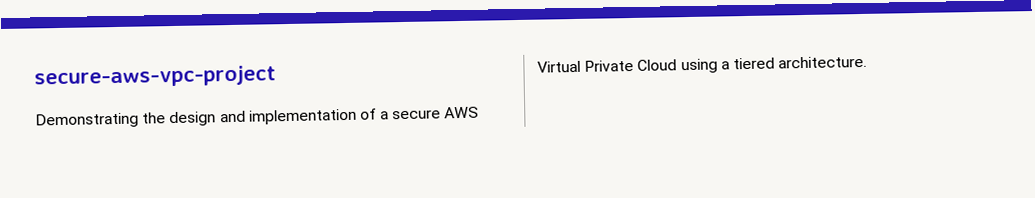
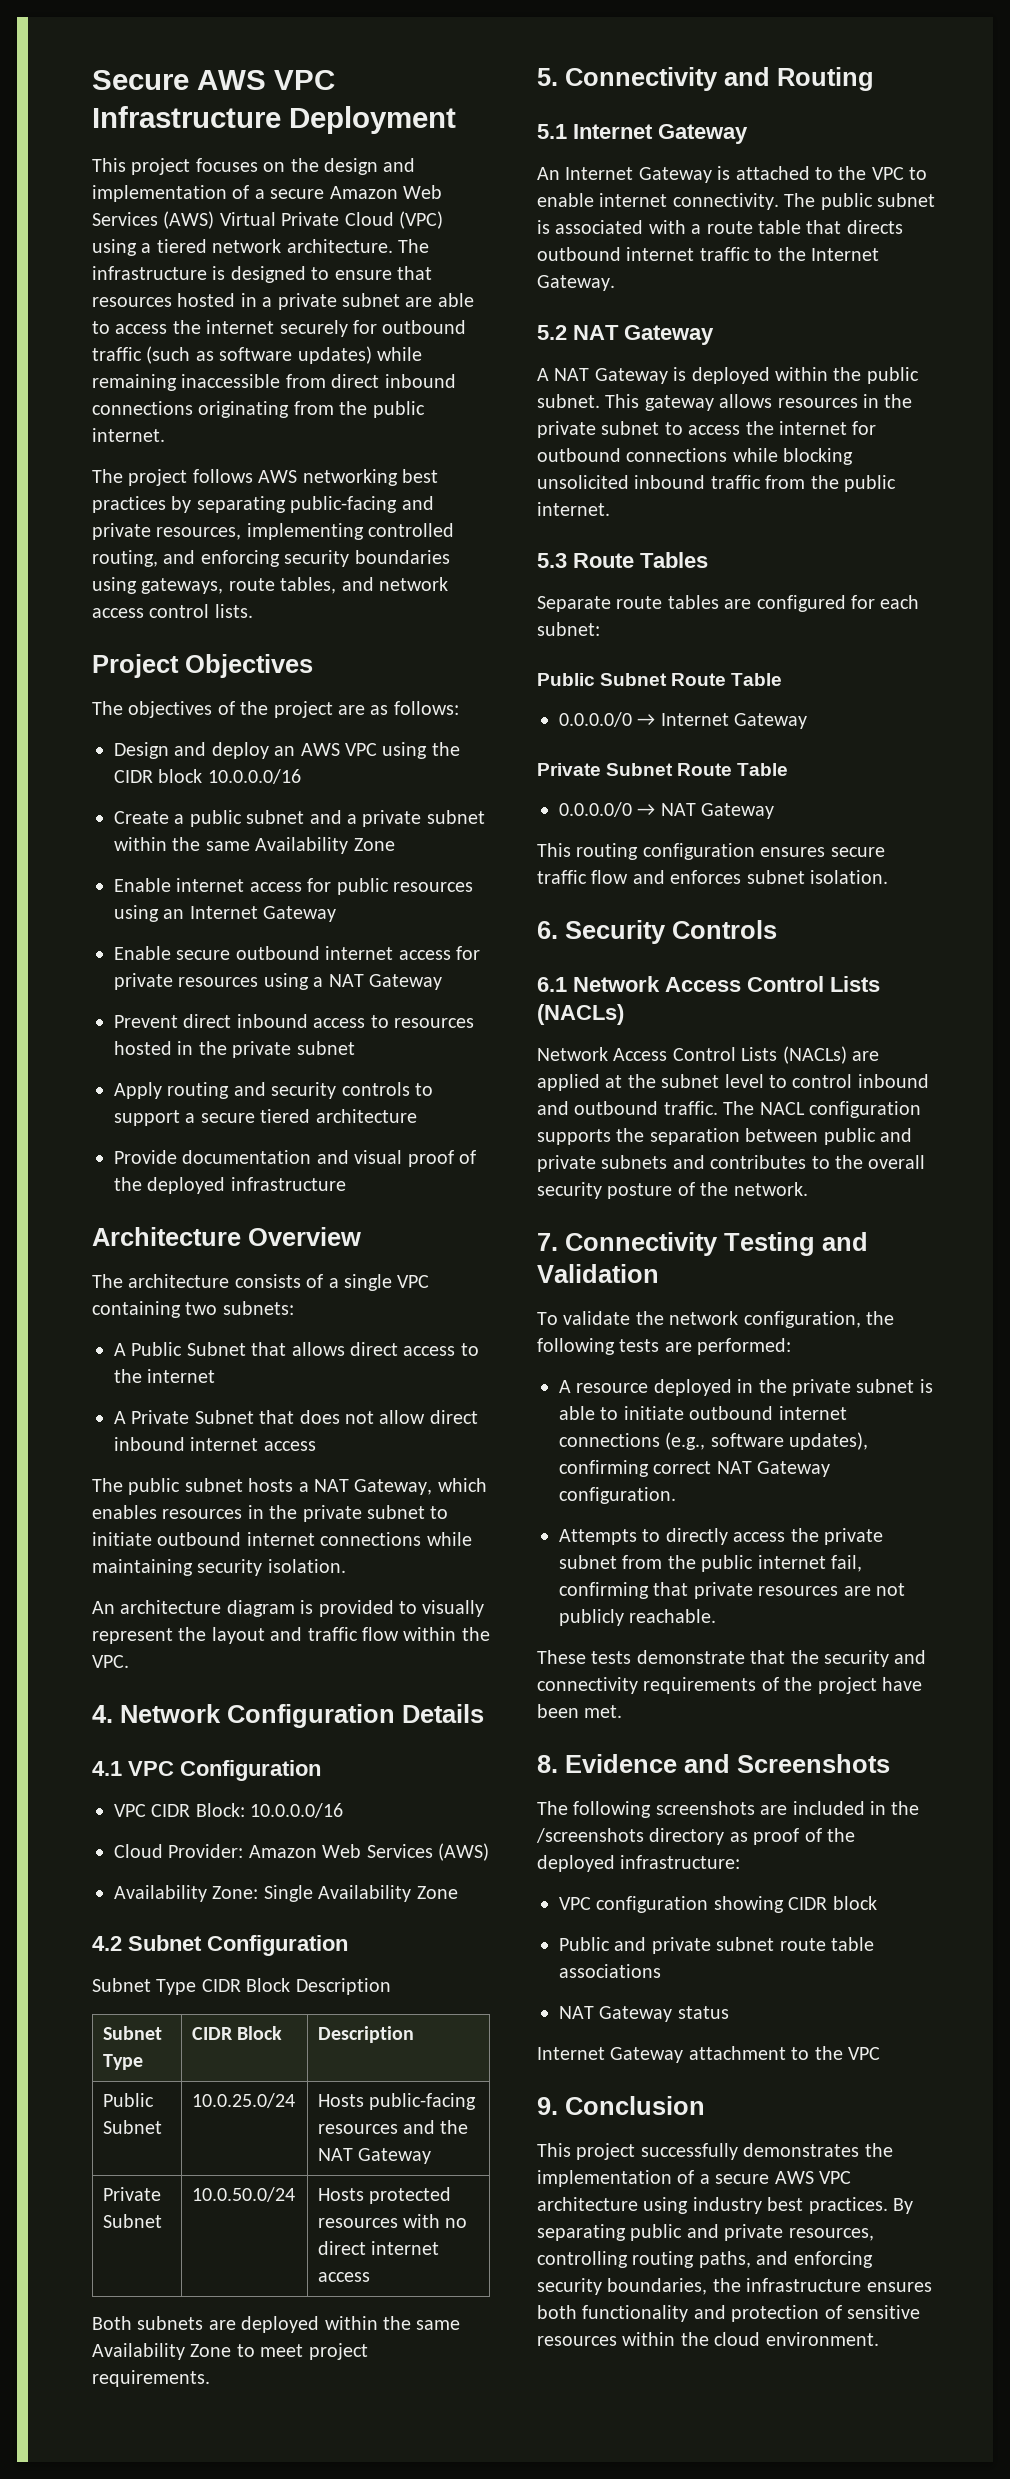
[34,65,276,89] [35,112,139,129] secure-aws-vpc-project // Demonstrating -> [92,70,335,90] [92,106,456,134] [92,158,286,175] Secure AWS VPC Infrastructure Deployment // This project focuses on
[444,106,480,119] AWS -> [329,185,442,199] [92,211,215,229] Amazon Web Services (AWS)
(678, 65) none -> [399,211,443,229] (VPC)
[778,55,868,69] architecture. -> [212,239,429,253] [92,266,432,283] [92,293,474,310] [92,320,467,337] [92,346,422,364] [92,374,456,391] [92,401,425,418] [92,428,165,442] [92,469,438,486] [92,496,434,513] [92,523,455,540] [92,550,450,567] [92,577,448,594] [92,604,253,618] [92,654,313,678] [92,701,459,718] [114,742,460,759] [114,769,301,784] [114,810,485,827] [114,837,395,854] [114,878,473,895] [114,905,337,922] [114,946,480,960] [114,973,442,990] [114,1014,474,1028] [114,1041,355,1058] [114,1082,433,1099] [114,1109,417,1126] [114,1150,476,1167] [114,1177,346,1194] [92,1227,361,1246] [92,1274,430,1291] [92,1301,294,1318] [114,1342,479,1356] [114,1369,216,1383] [114,1410,478,1424] [114,1437,316,1451] [92,1478,487,1495] [92,1505,449,1522] [92,1532,472,1546] [92,1559,346,1576] [92,1600,485,1617] [92,1627,490,1644] [92,1655,129,1668] [92,1704,484,1728] [92,1760,321,1781] [114,1803,344,1818] [114,1843,489,1861] [114,1885,458,1902] [92,1935,348,1956] [92,1978,391,1995] [102,2026,162,2040] [102,2054,143,2070] [191,2026,282,2040] [317,2026,414,2043] [102,2093,154,2107] [102,2120,162,2134] [191,2093,295,2108] [317,2093,476,2110] [317,2120,469,2134] [317,2148,431,2164] [102,2187,161,2201] [102,2214,162,2228] [191,2187,295,2202] [317,2187,451,2204] [317,2214,468,2228] [317,2241,439,2255] [317,2272,370,2282] [92,2316,461,2333] [92,2343,368,2360] [92,2370,210,2387] [537,67,874,91] [537,124,748,144] [537,166,928,183] [537,193,935,210] [537,220,903,234] [537,247,879,261] [537,275,615,291] [537,325,714,345] [537,367,919,384] [537,394,913,411] [537,421,877,438] [537,448,854,465] [537,475,896,492] [537,502,610,516] [537,552,708,568] [537,595,920,612] [537,622,600,636] [537,673,783,686] [559,712,808,729] [537,763,789,776] [559,802,775,819] [537,843,885,860] [537,870,888,884] [537,920,777,944] [537,976,880,992] [537,1004,624,1025] [537,1046,879,1064] [537,1074,929,1091] [537,1101,921,1118] [537,1128,912,1145] [537,1155,926,1172] [537,1182,808,1199] [537,1232,868,1256] [537,1264,659,1283] [537,1311,894,1328] [537,1338,792,1355] [559,1379,933,1396] [559,1406,847,1420] [559,1432,869,1450] [559,1460,831,1477] [559,1487,676,1504] [559,1528,883,1545] [559,1555,862,1572] [559,1582,905,1599] [559,1609,717,1626] [537,1650,927,1667] [537,1677,922,1694] [537,1704,623,1718] [537,1754,890,1773] [537,1801,920,1818] [536,1828,855,1845] [537,1855,741,1872] [559,1896,877,1913] [559,1937,874,1954] [559,1964,661,1978] [559,2006,729,2022] [537,2046,880,2063] [537,2096,705,2115] [537,2143,893,2160] [537,2170,851,2187] [537,2197,913,2214] [537,2224,874,2241] [537,2251,873,2268] [537,2278,932,2295] [537,2305,920,2322] [537,2332,879,2346] network architecture. The infrastructure is designed to ensure that resources hosted in a private subnet are able to access the internet securely for outbound traffic (such as software updates) while remaining inaccessible from direct inbound connections originating from the public internet. // The project follows AWS networking best practices by separating public-facing and private resources, implementing controlled routing, and enforcing security boundaries using gateways, route tables, and network access control lists. // Project Objectives // The objectives of the project are as follows: // Design and deploy an AWS VPC using the CIDR block 10.0.0.0/16 // Create a public subnet and a private subnet within the same Availability Zone // Enable internet access for public resources using an Internet Gateway // Enable secure outbound internet access for private resources using a NAT Gateway // Prevent direct inbound access to resources hosted in the private subnet // Apply routing and security controls to support a secure tiered architecture // Provide documentation and visual proof of the deployed infrastructure // Architecture Overview // The architecture consists of a single VPC containing two subnets: // A Public Subnet that allows direct access to the internet // A Private Subnet that does not allow direct inbound internet access // The public subnet hosts a NAT Gateway, which enables resources in the private subnet to initiate outbound internet connections while maintaining security isolation. // An architecture diagram is provided to visually represent the layout and traffic flow within the VPC. // 4. Network Configuration Details // 4.1 VPC Configuration // VPC CIDR Block: 10.0.0.0/16 // Cloud Provider: Amazon Web Services (AWS) // Availability Zone: Single Availability Zone // 4.2 Subnet Configuration // Subnet Type CIDR Block Description // Subnet Type | CIDR Block | Description // Public Subnet | 10.0.25.0/24 | Hosts public-facing resources and the NAT Gateway // Private Subnet | 10.0.50.0/24 | Hosts protected resources with no direct internet access // Both subnets are deployed within the same Availability Zone to meet project requirements. // 5. Connectivity and Routing // 5.1 Internet Gateway // An Internet Gateway is attached to the VPC to enable internet connectivity. The public subnet is associated with a route table that directs outbound internet traffic to the Internet Gateway. // 5.2 NAT Gateway // A NAT Gateway is deployed within the public subnet. This gateway allows resources in the private subnet to access the internet for outbound connections while blocking unsolicited inbound traffic from the public internet. // 5.3 Route Tables // Separate route tables are configured for each subnet: // Public Subnet Route Table // 0.0.0.0/0 → Internet Gateway // Private Subnet Route Table // 0.0.0.0/0 → NAT Gateway // This routing configuration ensures secure traffic flow and enforces subnet isolation. // 6. Security Controls // 6.1 Network Access Control Lists (NACLs) // Network Access Control Lists (NACLs) are applied at the subnet level to control inbound and outbound traffic. The NACL configuration supports the separation between public and private subnets and contributes to the overall security posture of the network. // 7. Connectivity Testing and Validation // To validate the network configuration, the following tests are performed: // A resource deployed in the private subnet is able to initiate outbound internet connections (e.g., software updates), confirming correct NAT Gateway configuration. // Attempts to directly access the private subnet from the public internet fail, confirming that private resources are not publicly reachable. // These tests demonstrate that the security and connectivity requirements of the project have been met. // 8. Evidence and Screenshots // The following screenshots are included in the /screenshots directory as proof of the deployed infrastructure: // VPC configuration showing CIDR block // Public and private subnet route table associations // NAT Gateway status // Internet Gateway attachment to the VPC // 9. Conclusion // This project successfully demonstrates the implementation of a secure AWS VPC architecture using industry best practices. By separating public and private resources, controlling routing paths, and enforcing security boundaries, the infrastructure ensures both functionality and protection of sensitive resources within the cloud environment.

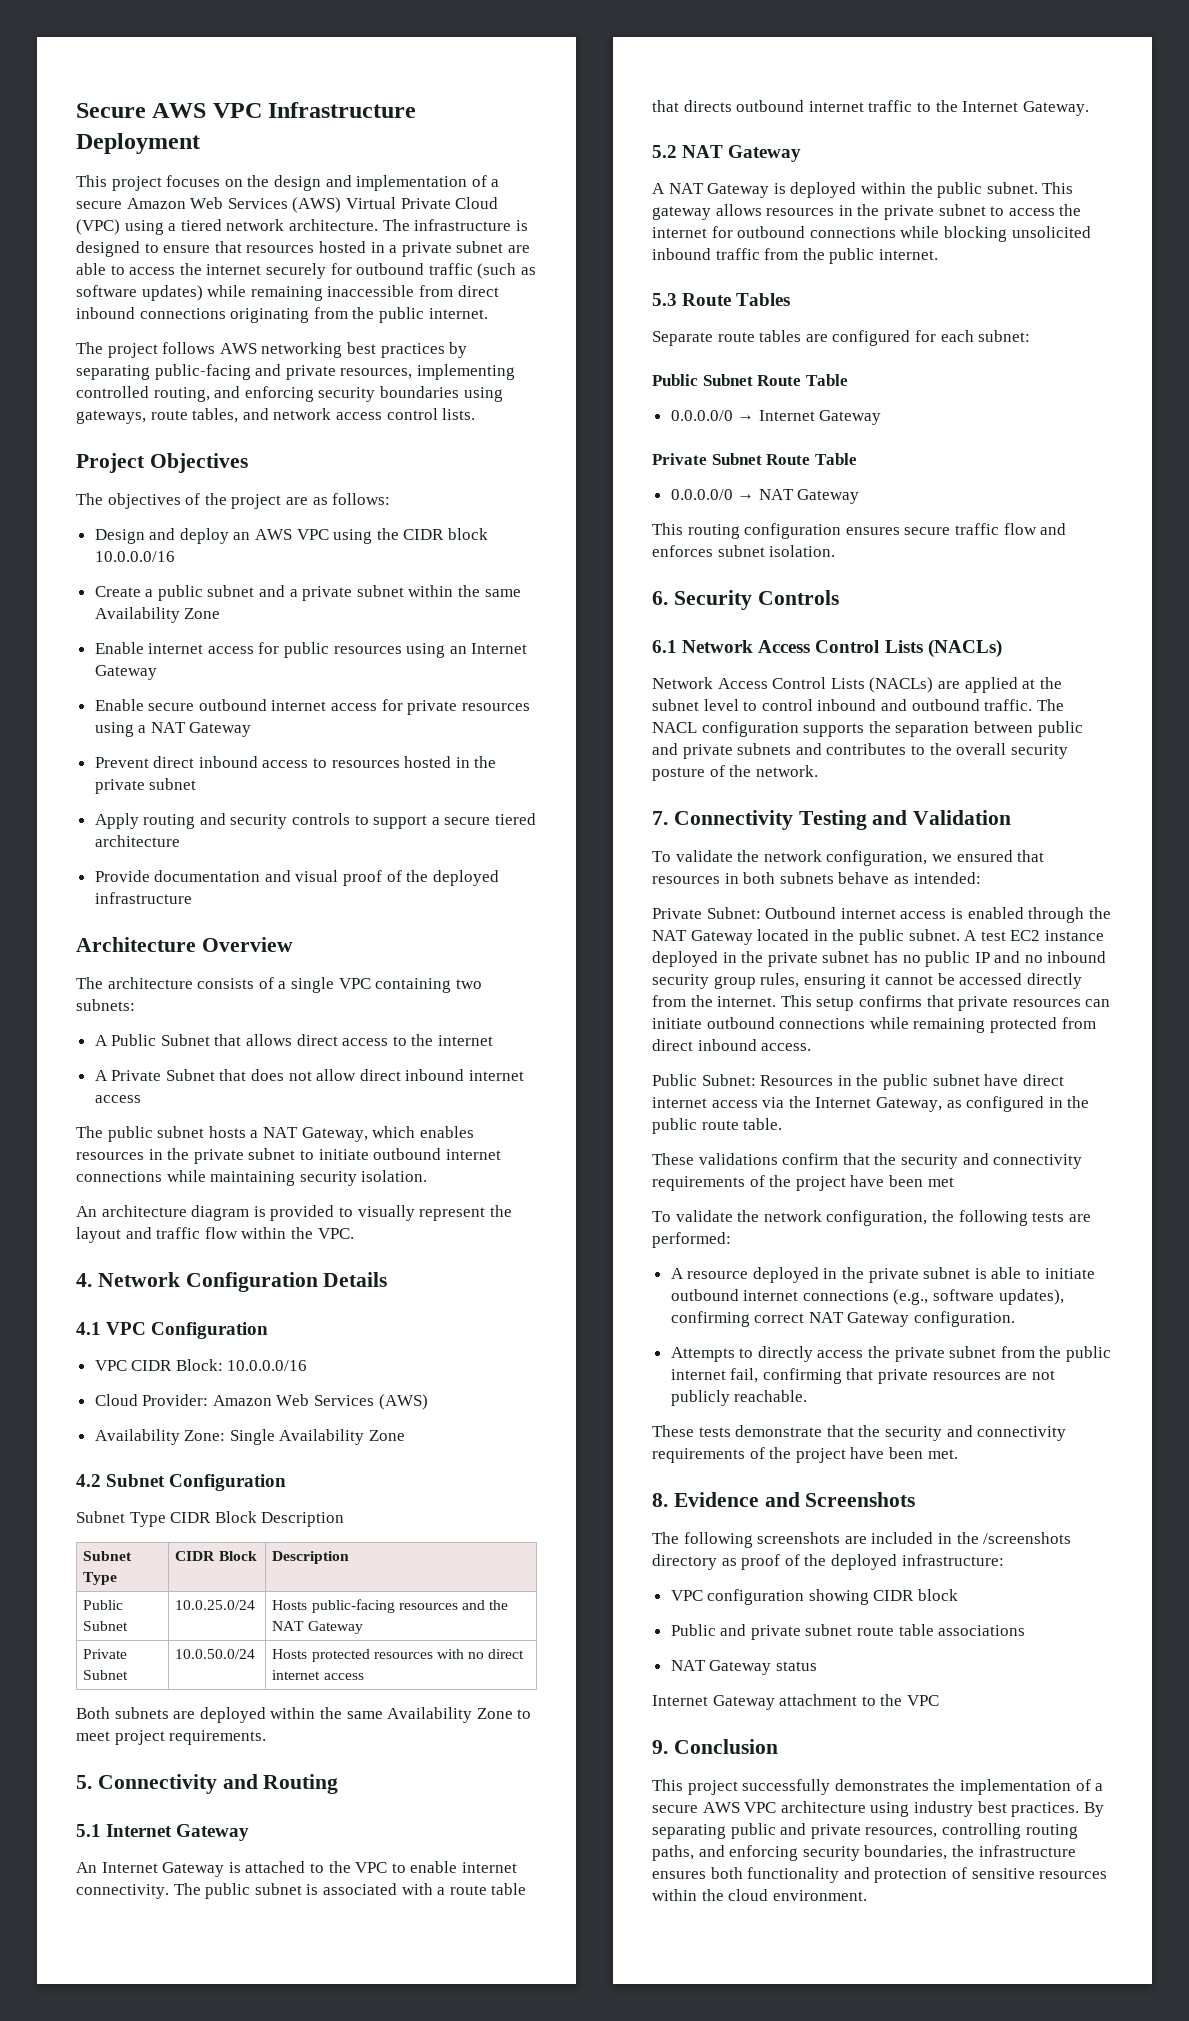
(659, 1273) none -> [652,850,1045,866] [652,872,981,884] [652,907,1111,923] [652,929,1104,945] [652,951,1107,967] [652,973,1082,989] [652,995,1111,1011] [652,1017,1096,1033] [652,1039,812,1051] [652,1074,1064,1090] [652,1096,1090,1112] [652,1118,783,1134] [652,1153,1083,1169] [652,1175,954,1191] // To validate the network configuration, we ensured that resources in both subnets behave as intended: // Private Subnet: Outbound internet access is enabled through the NAT Gateway located in the public subnet. A test EC2 instance deployed in the private subnet has no public IP and no inbound security group rules, ensuring it cannot be accessed directly from the internet. This setup confirms that private resources can initiate outbound connections while remaining protected from direct inbound access. // Public Subnet: Resources in the public subnet have direct internet access via the Internet Gateway, as configured in the public route table. // These validations confirm that the security and connectivity requirements of the project have been met

